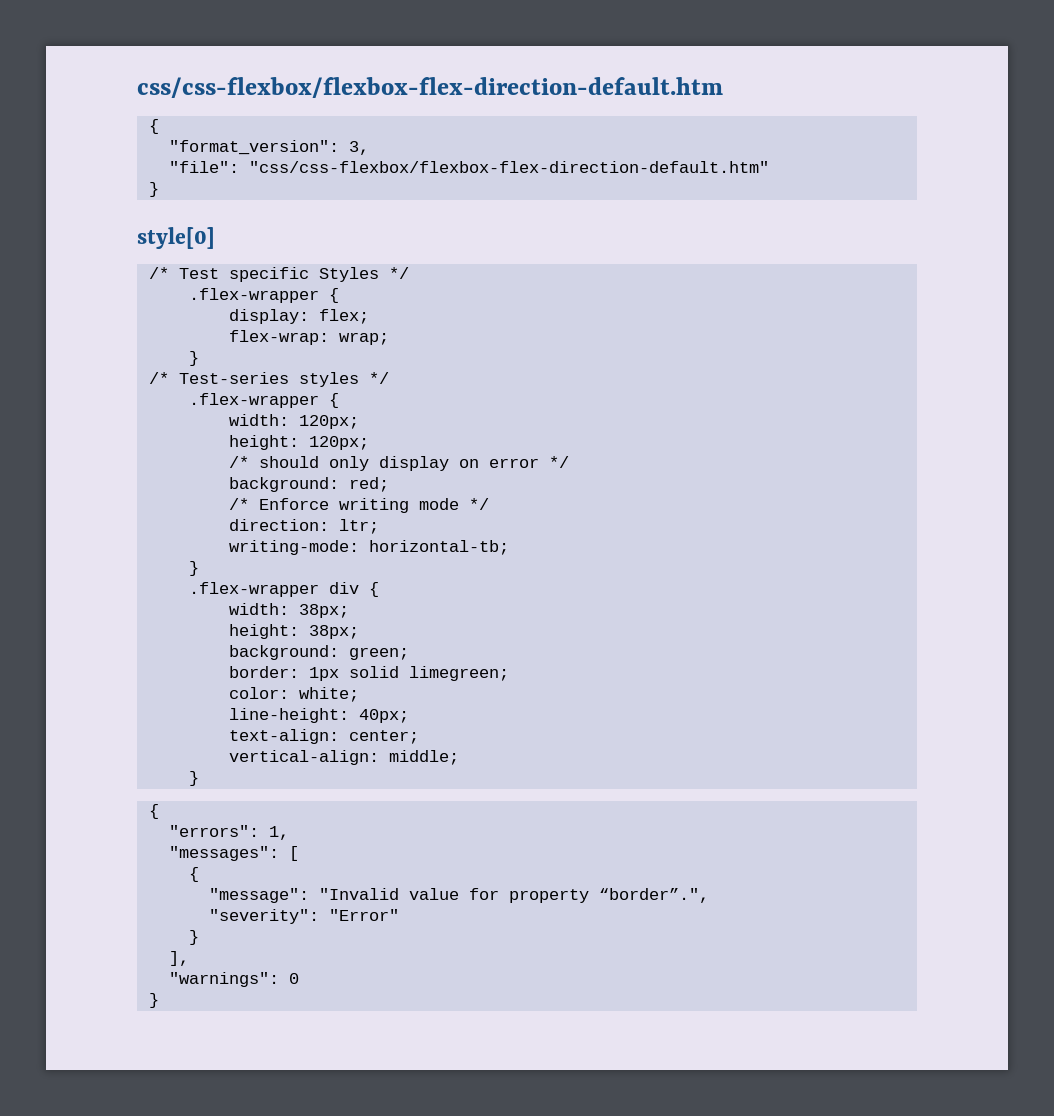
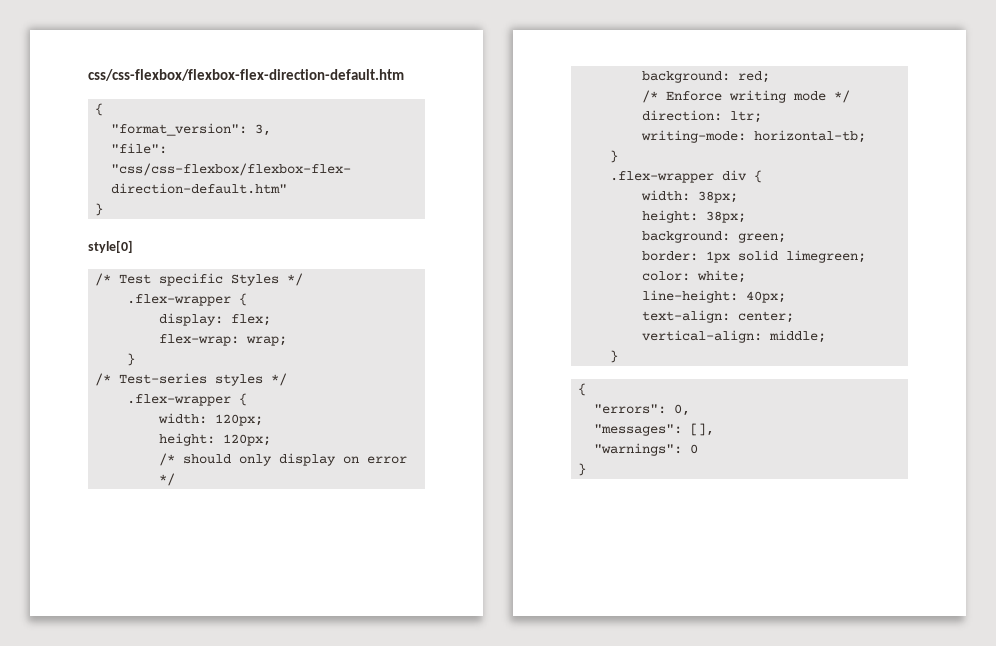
[268,826,289,840] 1, -> [674,404,691,416] 0,
[288,846,299,861] [188,867,199,882] [208,888,709,903] [208,909,399,924] [188,930,199,945] [168,951,189,966] [ // { // "message": "Invalid value for property “border”.", // "severity": "Error" // } // ], -> [690,423,715,436] [],

